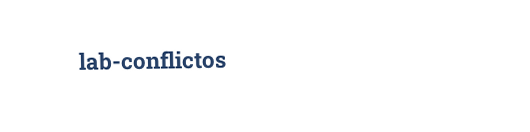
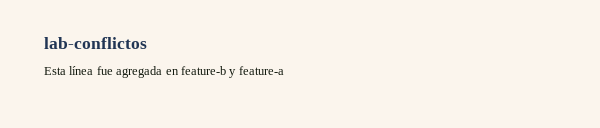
(227, 60) none -> [44,66,284,78] // Esta línea fue agregada en feature-b y feature-a

